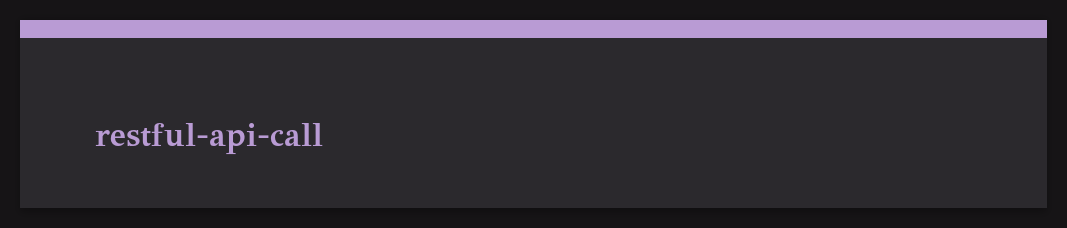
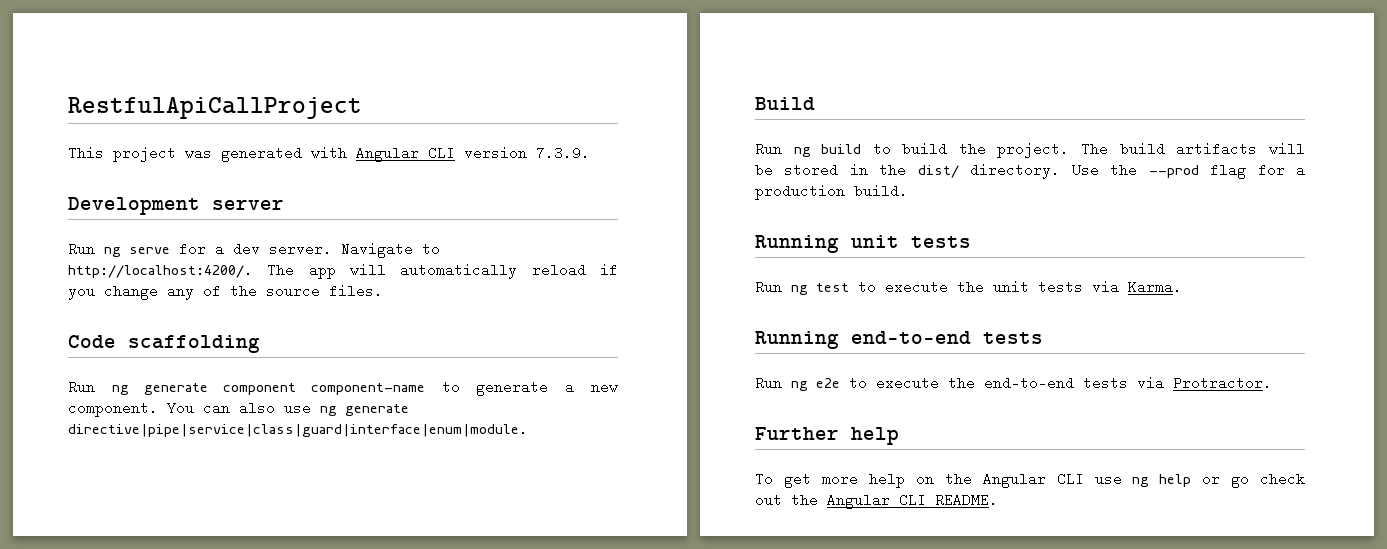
[95,123,323,155] restful-api-call -> [68,97,362,119] [68,146,590,162] [68,197,284,215] [68,242,440,258] [68,263,618,279] [68,284,383,300] [68,335,260,353] [68,380,618,396] [68,401,409,417] [68,422,528,437] [755,97,815,110] [755,142,1305,158] [755,163,1305,179] [755,184,908,200] [755,235,971,253] [755,280,1182,295] [755,331,1043,349] [755,376,1272,391] [755,427,899,445] [755,472,1305,488] [755,493,998,509] RestfulApiCallProject // This project was generated with Angular CLI version 7.3.9. // Development server // Run ng serve for a dev server. Navigate to http://localhost:4200/. The app will automatically reload if you change any of the source files. // Code scaffolding // Run ng generate component component-name to generate a new component. You can also use ng generate directive|pipe|service|class|guard|interface|enum|module. // Build // Run ng build to build the project. The build artifacts will be stored in the dist/ directory. Use the --prod flag for a production build. // Running unit tests // Run ng test to execute the unit tests via Karma. // Running end-to-end tests // Run ng e2e to execute the end-to-end tests via Protractor. // Further help // To get more help on the Angular CLI use ng help or go check out the Angular CLI README.

